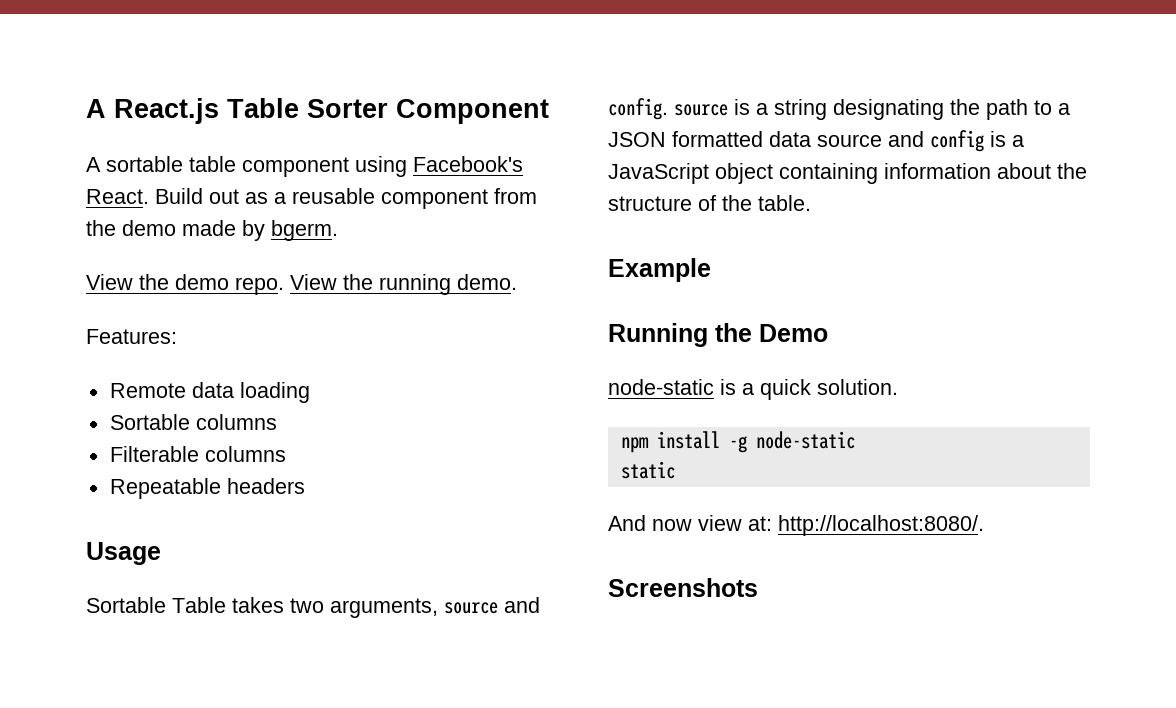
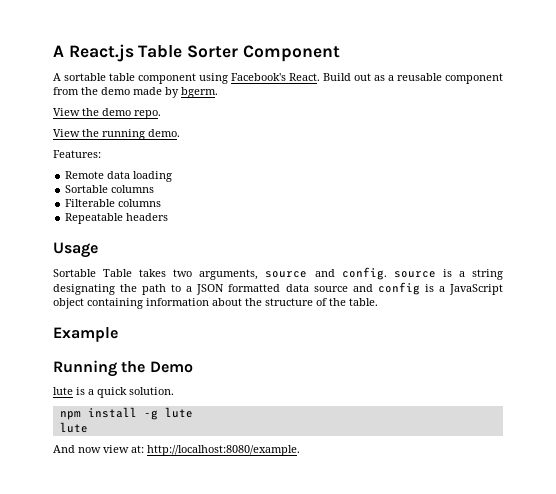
(284, 286) none -> (161, 114) //
[608,379,714,395] node-static -> [53,387,73,395] lute
[755,431,855,449] [620,461,675,479] node-static // static -> [164,407,193,418] [59,422,88,433] lute // lute
[778,515,984,536] [608,578,758,597] http://localhost:8080/. // Screenshots -> [147,445,300,456] http://localhost:8080/example.

